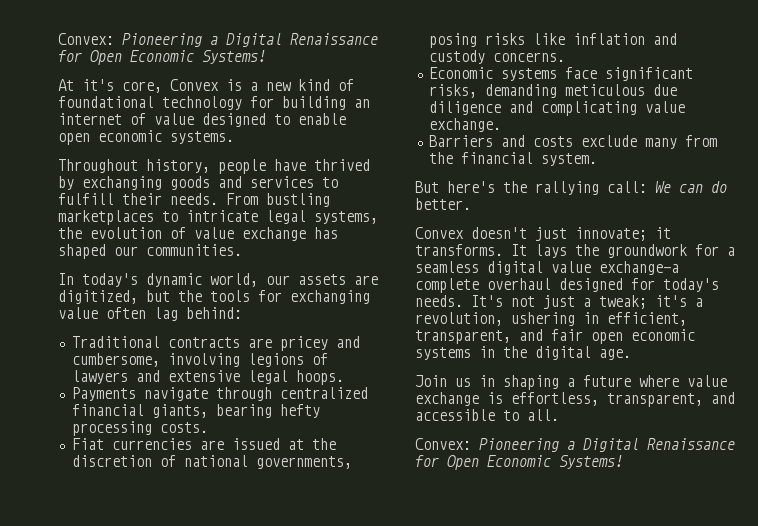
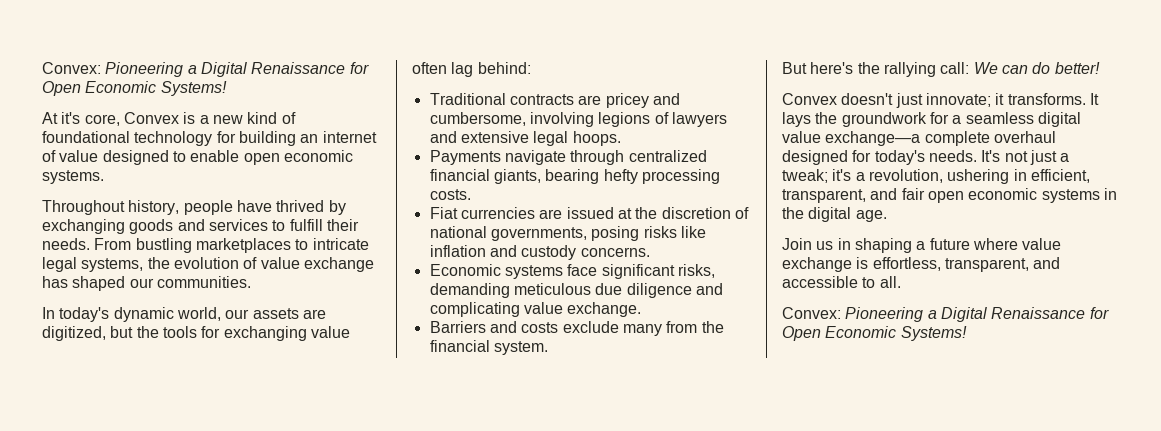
[415,198,471,210] better. -> [1054,62,1100,74] better!

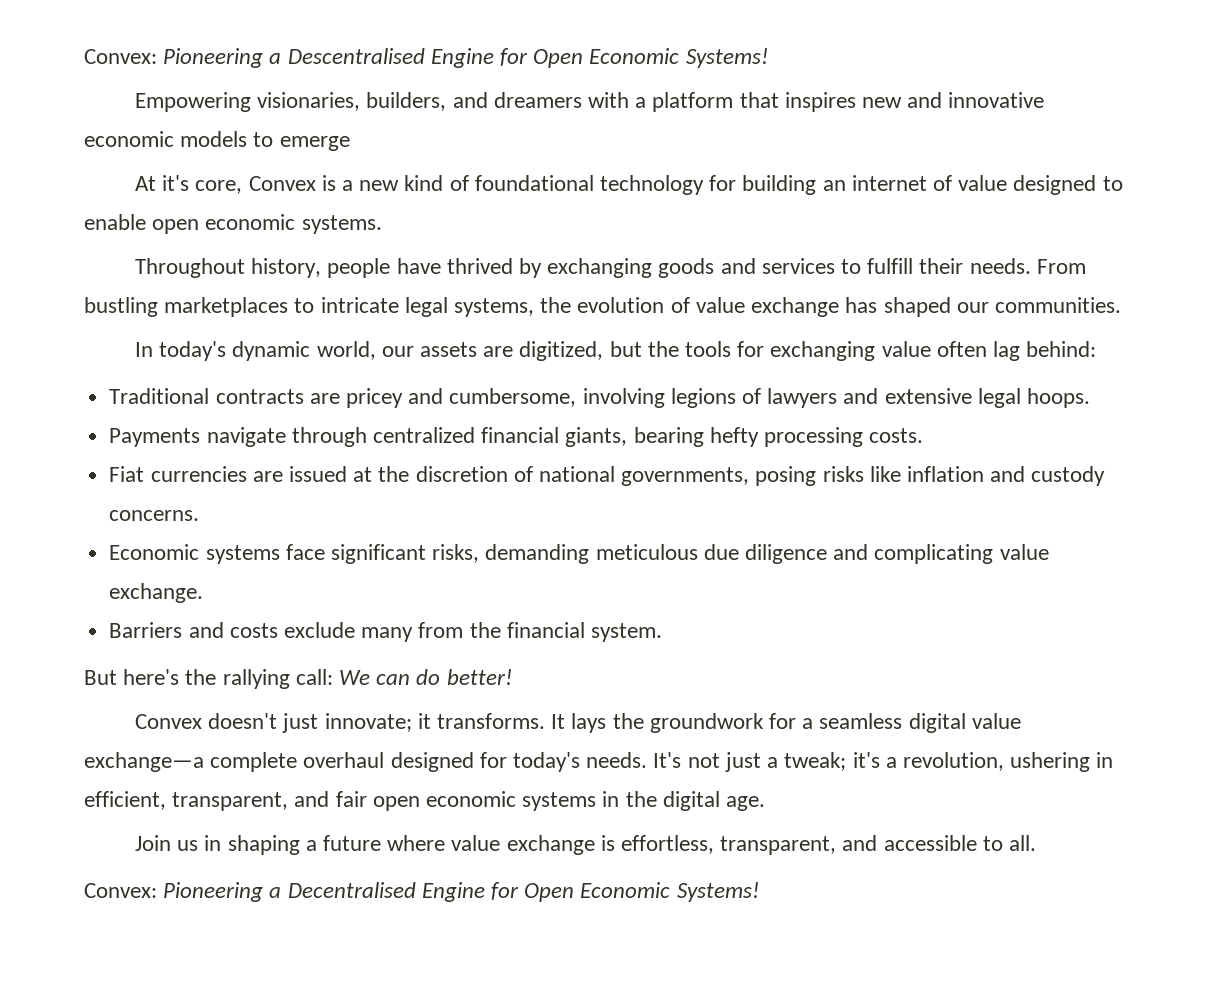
[42,62,369,77] [42,81,227,96] Convex: Pioneering a Digital Renaissance for Open Economic Systems! -> [84,48,768,68] [134,92,1045,112] [84,131,350,151] Convex: Pioneering a Descentralised Engine for Open Economic Systems! // Empowering visionaries, builders, and dreamers with a platform that inspires new and innovative economic models to emerge
[940,307,1086,322] Digital Renaissance -> [287,882,485,902] Decentralised Engine

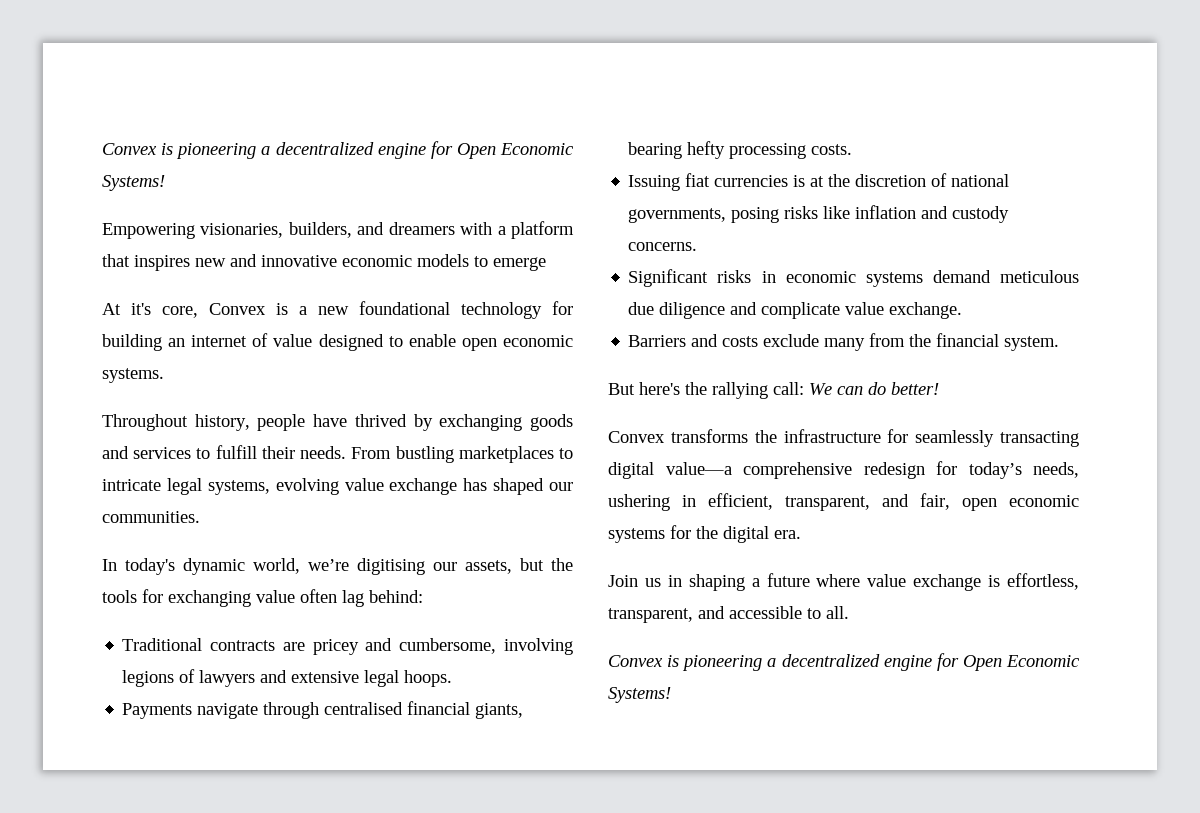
[84,48,494,68] Convex: Pioneering a Descentralised Engine -> [102,142,426,159] Convex is pioneering a decentralized engine
[404,175,469,191] kind of -> (349, 310) none
[540,297,690,313] the evolution of -> [275,478,339,495] evolving
[381,341,604,361] our assets are digitized, -> [308,558,512,575] we’re digitising our assets,
[372,427,475,443] centralized -> [324,702,404,715] centralised
[109,466,347,482] Fiat currencies are issued -> [628,173,806,191] Issuing fiat currencies is
[109,544,590,564] Economic systems face significant risks, demanding -> [628,269,991,287] Significant risks in economic systems demand
[874,544,994,564] complicating -> [761,302,841,319] complicate
[208,713,1021,733] [84,752,1004,772] doesn't just innovate; it transforms. It lays the groundwork for a seamless digital value exchange—a complete overhaul designed for today's needs. It's not just a tweak; it's a revolution, -> [670,429,1079,447] [608,461,1079,479] transforms the infrastructure for seamlessly transacting digital value—a comprehensive redesign for today’s needs,
[335,791,367,807] fair -> [920,493,950,510] fair,
[602,791,620,807] in -> [670,525,691,539] for
[726,796,766,811] age. -> [774,530,801,539] era.
[84,882,485,902] Convex: Pioneering a Decentralised Engine -> [608,654,932,671] Convex is pioneering a decentralized engine

